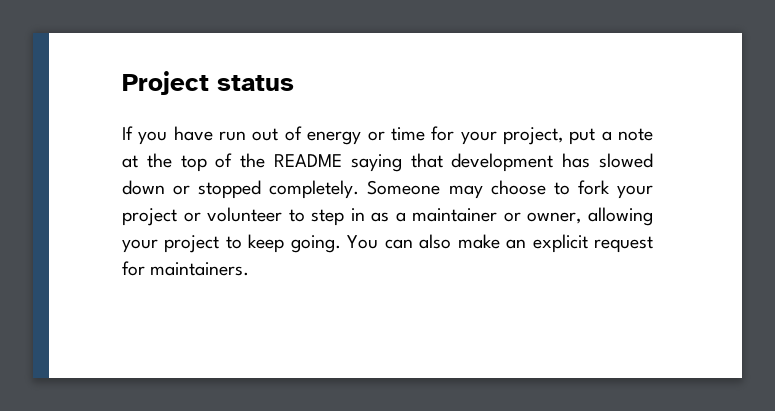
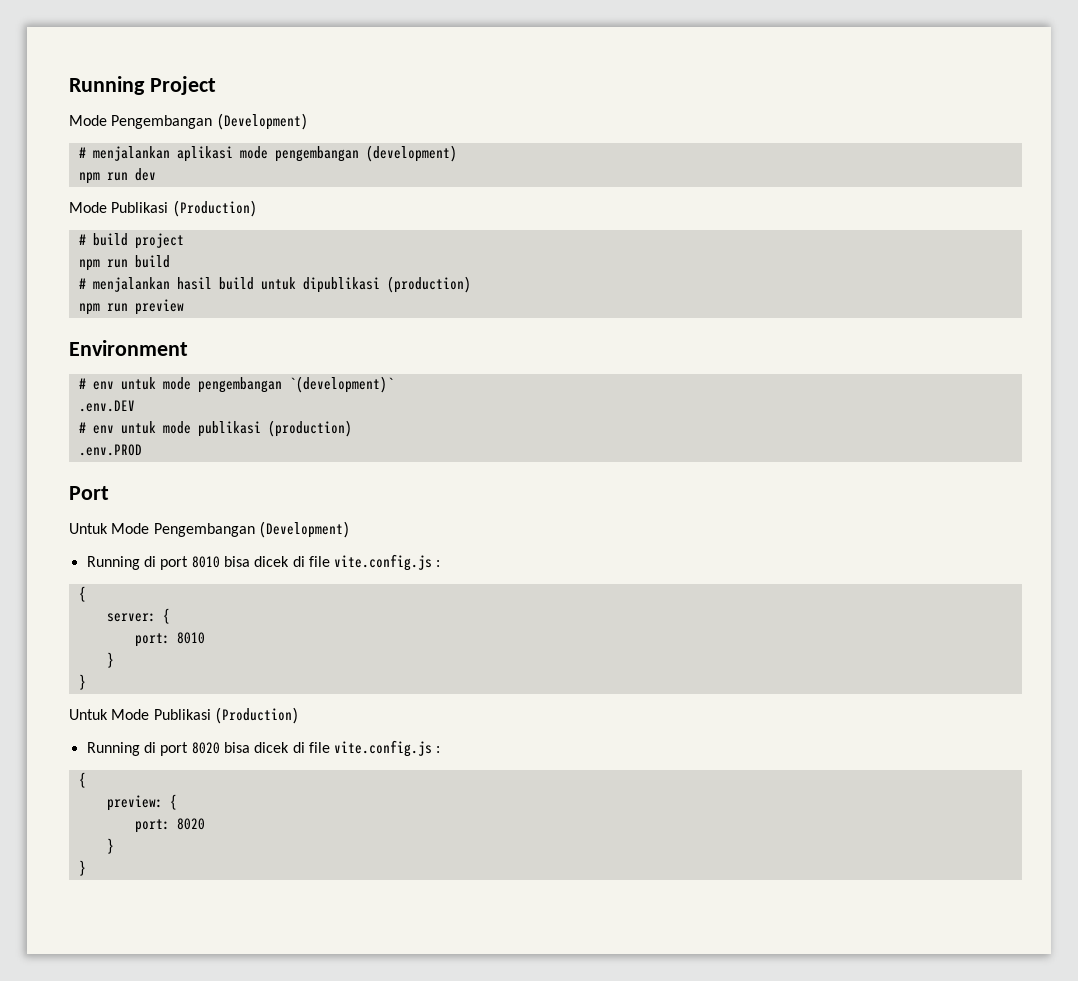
(122, 83) none -> [69,76,145,95] Running
[217,75,294,91] [122,126,653,145] [122,153,653,172] [122,180,653,199] [122,207,654,226] [122,234,653,253] [122,261,250,276] status // If you have run out of energy or time for your project, put a note at the top of the README saying that development has slowed down or stopped completely. Someone may choose to fork your project or volunteer to step in as a maintainer or owner, allowing your project to keep going. You can also make an explicit request for maintainers. -> [69,113,308,130] [78,145,457,162] [78,168,156,184] [69,200,257,217] [78,233,184,249] [78,255,170,271] [78,276,471,293] [78,299,184,315] [69,340,188,356] [78,376,394,393] [78,400,135,412] [78,420,352,437] [78,444,142,456] [69,486,109,500] [69,521,350,538] [86,554,441,571] [78,586,86,602] [106,608,170,624] [134,632,205,647] [106,652,114,668] [78,674,86,690] [69,707,299,724] [86,740,441,757] [78,772,86,788] [106,794,177,811] [134,818,205,833] [106,838,114,854] [78,860,86,876] // Mode Pengembangan (Development) // # menjalankan aplikasi mode pengembangan (development) // npm run dev // Mode Publikasi (Production) // # build project // npm run build // # menjalankan hasil build untuk dipublikasi (production) // npm run preview // Environment // # env untuk mode pengembangan `(development)` // .env.DEV // # env untuk mode publikasi (production) // .env.PROD // Port // Untuk Mode Pengembangan (Development) // Running di port 8010 bisa dicek di file vite.config.js : // { // server: { // port: 8010 // } // } // Untuk Mode Publikasi (Production) // Running di port 8020 bisa dicek di file vite.config.js : // { // preview: { // port: 8020 // } // }

